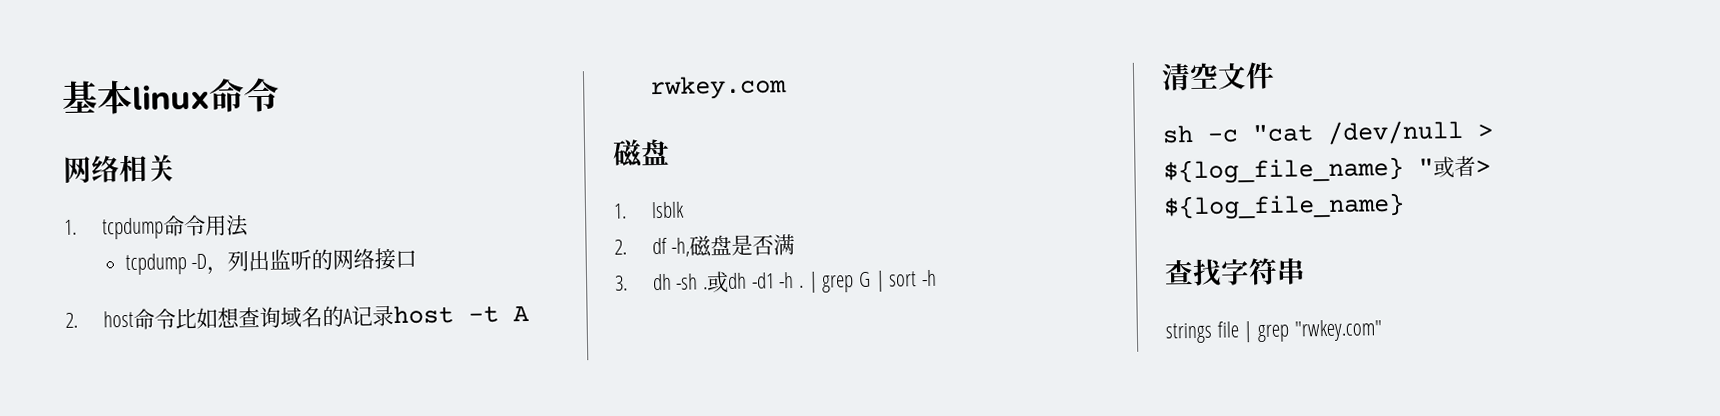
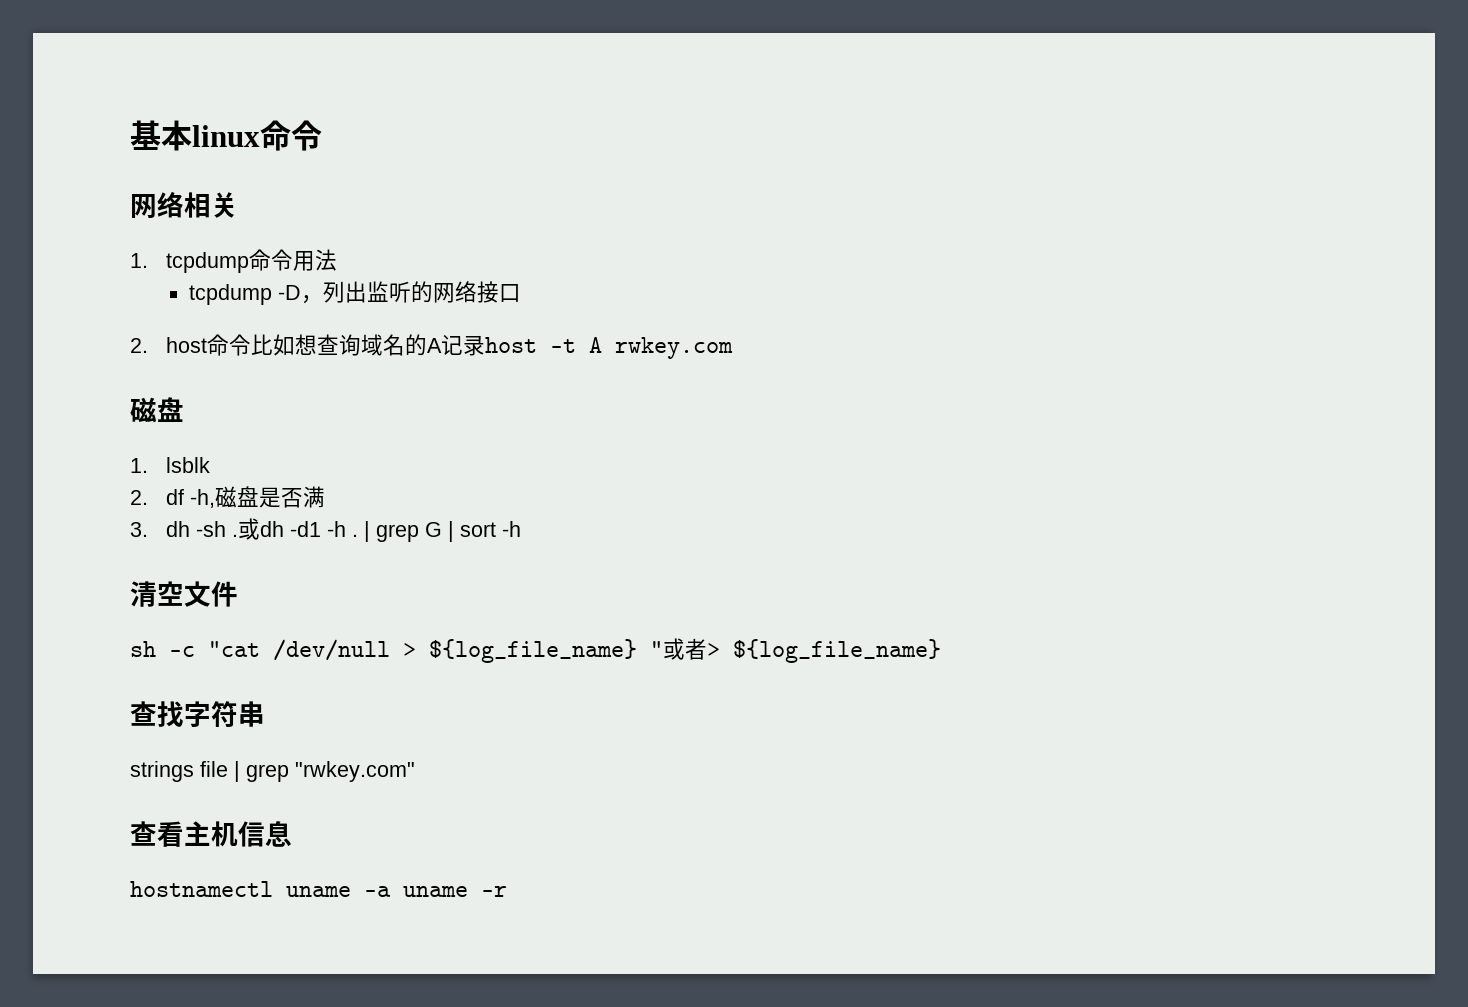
(1383, 330) none -> [130,821,292,847] [130,881,507,897] // 查看主机信息 // hostnamectl uname -a uname -r

